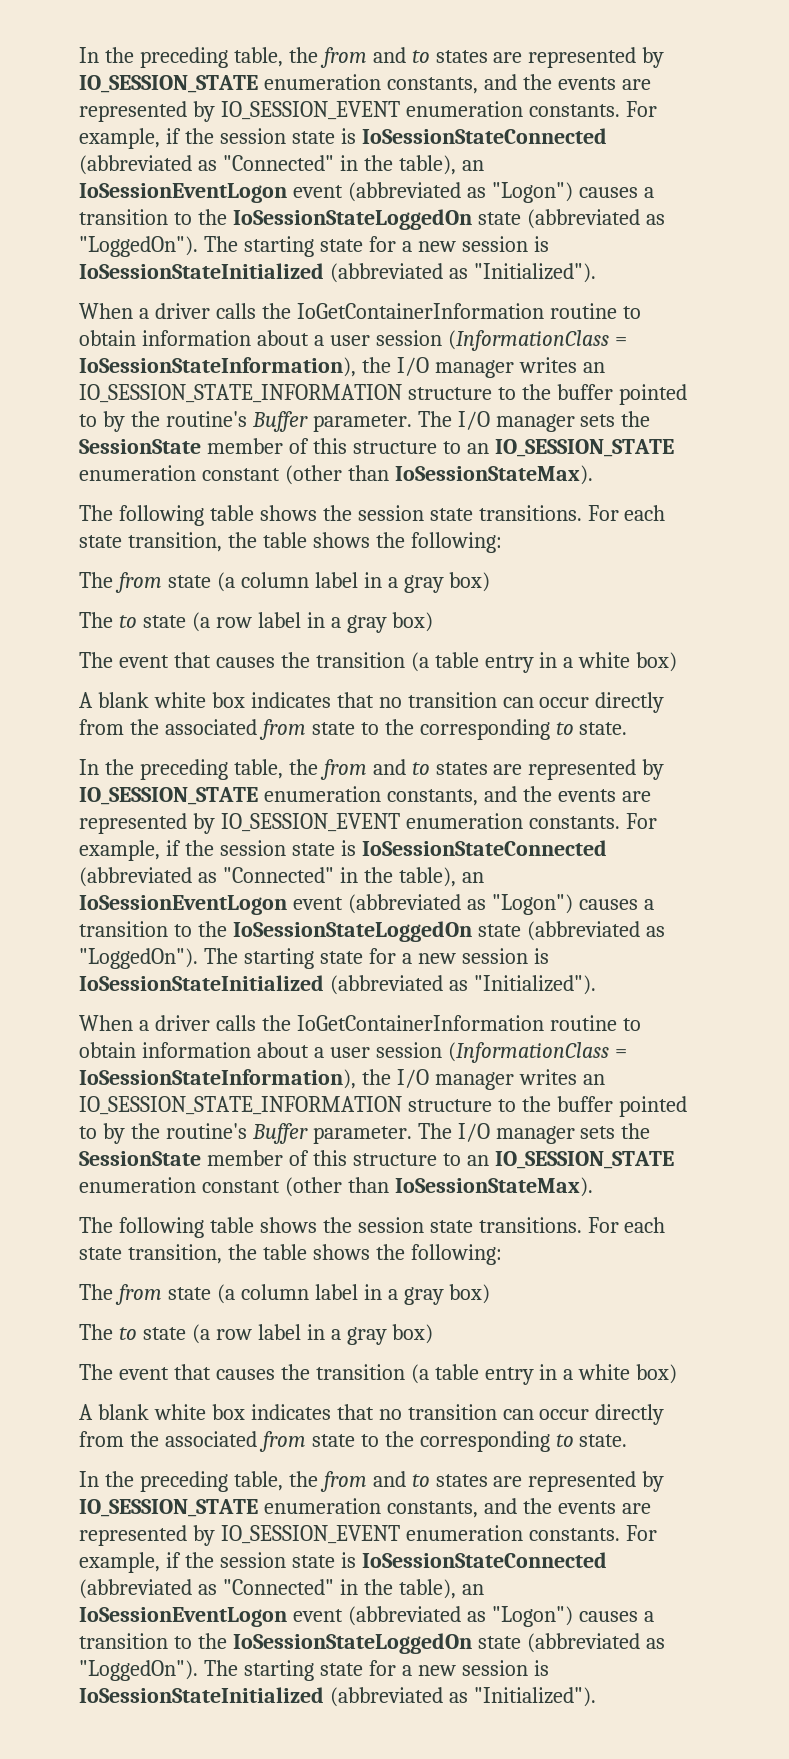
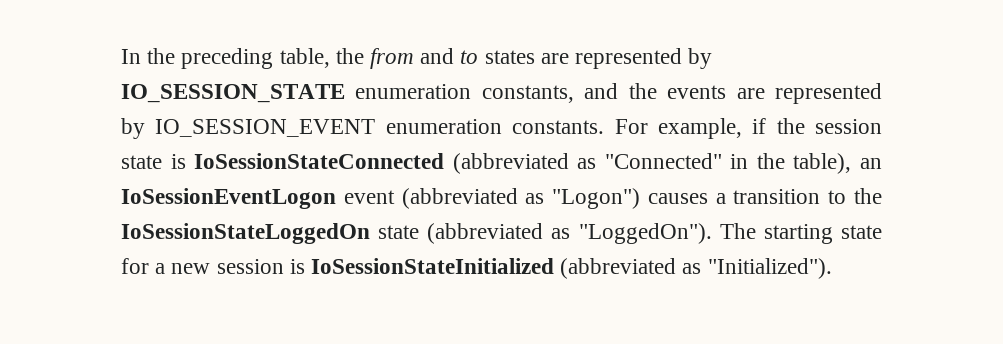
[79,303,641,319] [79,330,627,351] [79,357,605,378] [79,384,687,405] [79,411,651,432] [79,438,674,457] [79,465,593,485] [79,505,666,526] [79,532,502,553] [79,572,491,593] [79,612,434,633] [79,652,678,673] [79,692,665,713] [79,719,628,740] [79,759,665,780] [79,786,651,806] [79,813,657,834] [79,840,607,861] [79,867,484,887] [79,894,654,915] [79,921,665,942] [79,948,549,969] [79,975,596,995] [79,1015,641,1031] [79,1042,627,1063] [79,1069,605,1090] [79,1096,687,1117] [79,1123,651,1144] [79,1150,674,1169] [79,1177,593,1197] [79,1217,666,1238] [79,1244,502,1265] [79,1284,491,1305] [79,1324,434,1345] [79,1364,678,1385] [79,1404,665,1425] [79,1431,628,1452] [79,1471,665,1492] [79,1498,651,1518] [79,1525,657,1546] [79,1552,607,1573] [79,1579,484,1599] [79,1606,654,1627] [79,1633,665,1654] [79,1660,549,1681] [79,1687,596,1707] // When a driver calls the IoGetContainerInformation routine to obtain information about a user session (InformationClass = IoSessionStateInformation), the I/O manager writes an IO_SESSION_STATE_INFORMATION structure to the buffer pointed to by the routine's Buffer parameter. The I/O manager sets the SessionState member of this structure to an IO_SESSION_STATE enumeration constant (other than IoSessionStateMax). // The following table shows the session state transitions. For each state transition, the table shows the following: // The from state (a column label in a gray box) // The to state (a row label in a gray box) // The event that causes the transition (a table entry in a white box) // A blank white box indicates that no transition can occur directly from the associated from state to the corresponding to state. // In the preceding table, the from and to states are represented by IO_SESSION_STATE enumeration constants, and the events are represented by IO_SESSION_EVENT enumeration constants. For example, if the session state is IoSessionStateConnected (abbreviated as "Connected" in the table), an IoSessionEventLogon event (abbreviated as "Logon") causes a transition to the IoSessionStateLoggedOn state (abbreviated as "LoggedOn"). The starting state for a new session is IoSessionStateInitialized (abbreviated as "Initialized"). // When a driver calls the IoGetContainerInformation routine to obtain information about a user session (InformationClass = IoSessionStateInformation), the I/O manager writes an IO_SESSION_STATE_INFORMATION structure to the buffer pointed to by the routine's Buffer parameter. The I/O manager sets the SessionState member of this structure to an IO_SESSION_STATE enumeration constant (other than IoSessionStateMax). // The following table shows the session state transitions. For each state transition, the table shows the following: // The from state (a column label in a gray box) // The to state (a row label in a gray box) // The event that causes the transition (a table entry in a white box) // A blank white box indicates that no transition can occur directly from the associated from state to the corresponding to state. // In the preceding table, the from and to states are represented by IO_SESSION_STATE enumeration constants, and the events are represented by IO_SESSION_EVENT enumeration constants. For example, if the session state is IoSessionStateConnected (abbreviated as "Connected" in the table), an IoSessionEventLogon event (abbreviated as "Logon") causes a transition to the IoSessionStateLoggedOn state (abbreviated as "LoggedOn"). The starting state for a new session is IoSessionStateInitialized (abbreviated as "Initialized"). -> (832, 268) none

